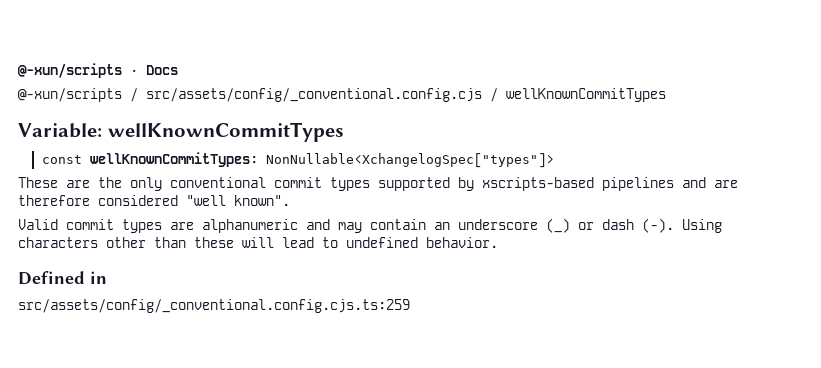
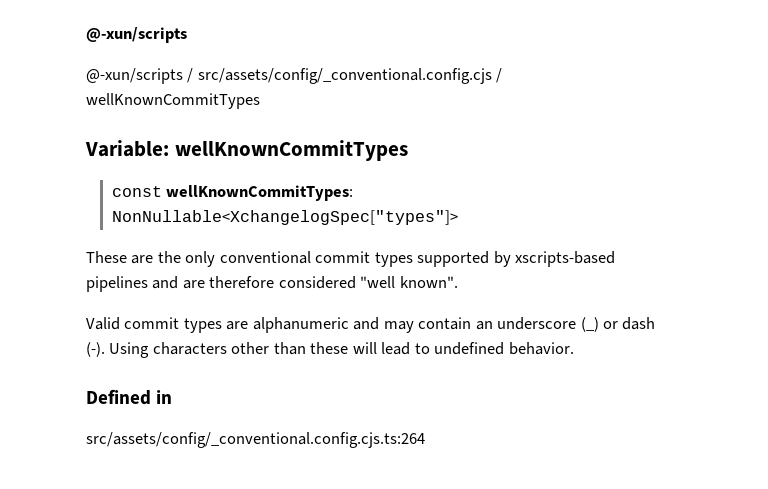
[18,63,178,78] @-xun/scripts • Docs -> [86,27,187,43] @-xun/scripts
[18,299,410,313] src/assets/config/_conventional.config.cjs.ts:259 -> [86,432,425,448] src/assets/config/_conventional.config.cjs.ts:264

